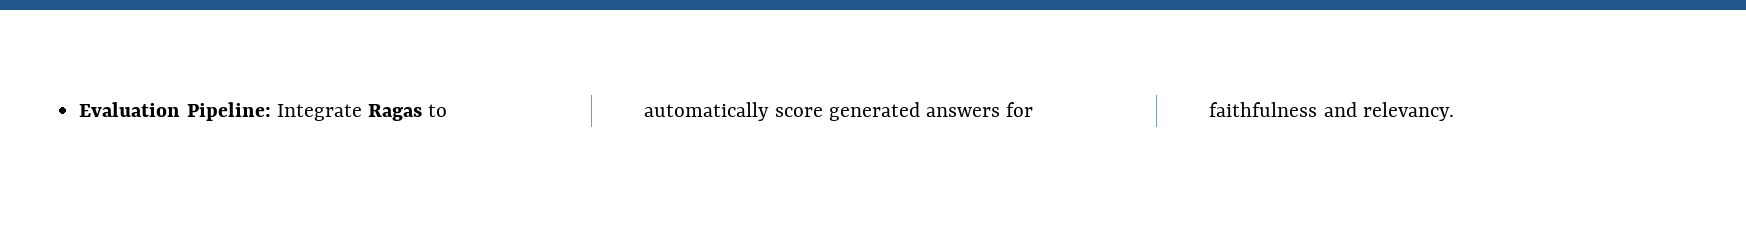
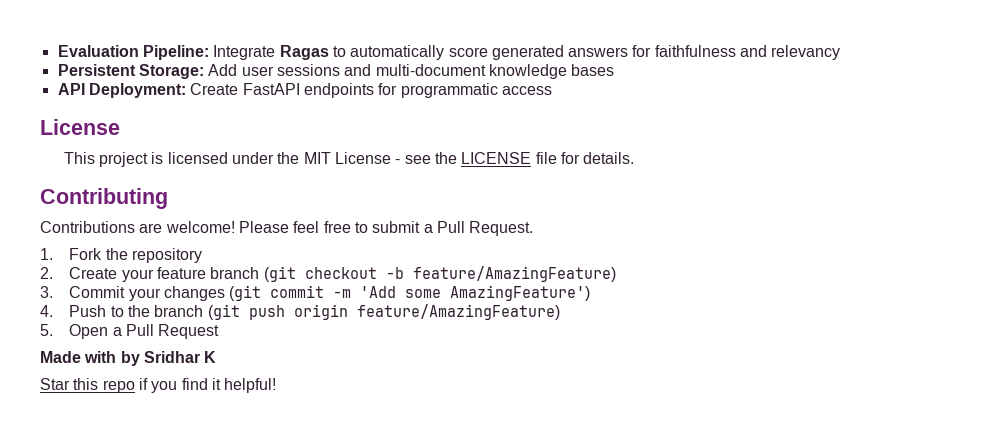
[1362,102,1454,121] relevancy. -> [771,45,841,60] [57,64,615,79] [57,83,552,98] [40,119,120,135] [63,152,635,167] [40,188,168,209] [40,221,534,236] [40,248,203,263] [40,266,616,282] [40,285,591,301] [40,304,560,320] [40,324,220,339] [40,351,217,366] [40,378,277,393] relevancy // Persistent Storage: Add user sessions and multi-document knowledge bases // API Deployment: Create FastAPI endpoints for programmatic access // License // This project is licensed under the MIT License - see the LICENSE file for details. // Contributing // Contributions are welcome! Please feel free to submit a Pull Request. // 1. Fork the repository // 2. Create your feature branch (git checkout -b feature/AmazingFeature) // 3. Commit your changes (git commit -m 'Add some AmazingFeature') // 4. Push to the branch (git push origin feature/AmazingFeature) // 5. Open a Pull Request // Made with by Sridhar K // Star this repo if you find it helpful!

